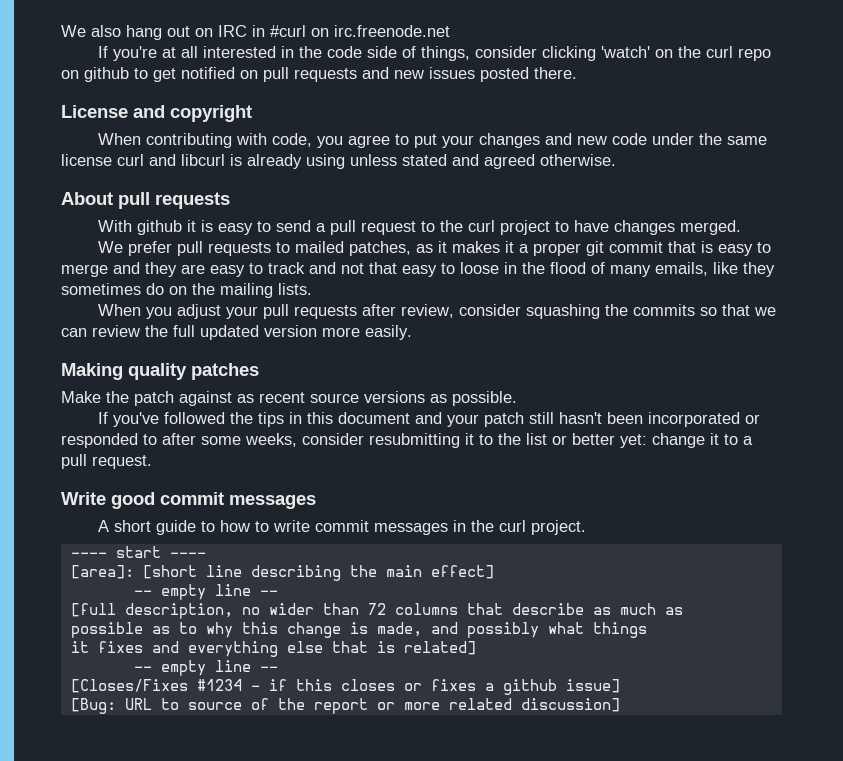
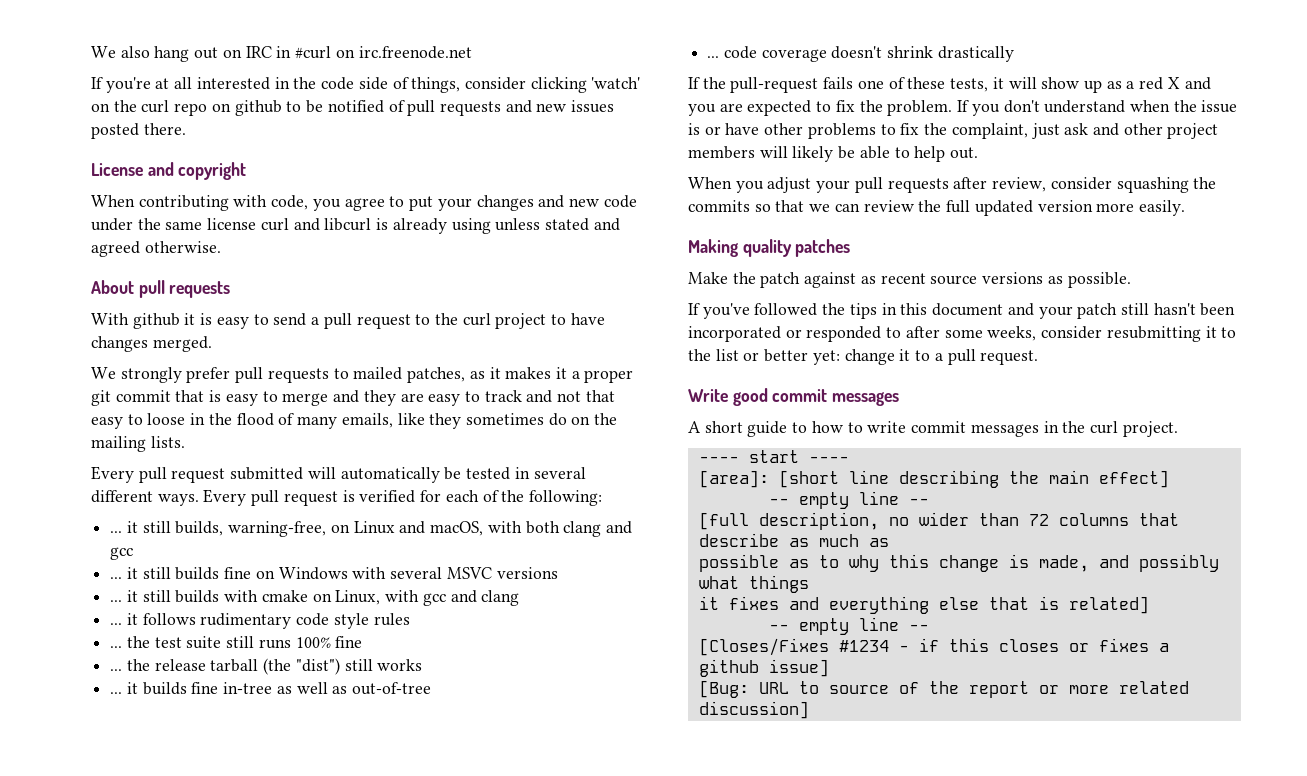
[153,67,258,82] get notified on -> [306,100,405,113] be notified of
(123, 247) none -> [120,367,182,383] strongly
(312, 289) none -> [91,466,586,483] [91,489,602,506] [110,521,632,537] [110,547,134,560] [110,567,558,580] [110,590,520,606] [110,613,410,629] [110,636,363,649] [110,658,423,675] [110,682,432,695] [707,46,1014,62] [688,77,1211,93] [688,100,1238,116] [688,123,1219,139] [688,146,979,162] // Every pull request submitted will automatically be tested in several different ways. Every pull request is verified for each of the following: // ... it still builds, warning-free, on Linux and macOS, with both clang and gcc // ... it still builds fine on Windows with several MSVC versions // ... it still builds with cmake on Linux, with gcc and clang // ... it follows rudimentary code style rules // ... the test suite still runs 100% fine // ... the release tarball (the "dist") still works // ... it builds fine in-tree as well as out-of-tree // ... code coverage doesn't shrink drastically // If the pull-request fails one of these tests, it will show up as a red X and you are expected to fix the problem. If you don't understand when the issue is or have other problems to fix the complaint, just ask and other project members will likely be able to help out.

